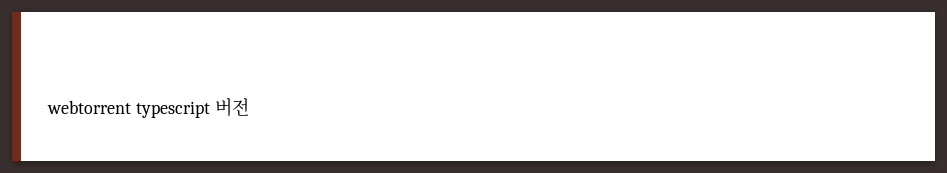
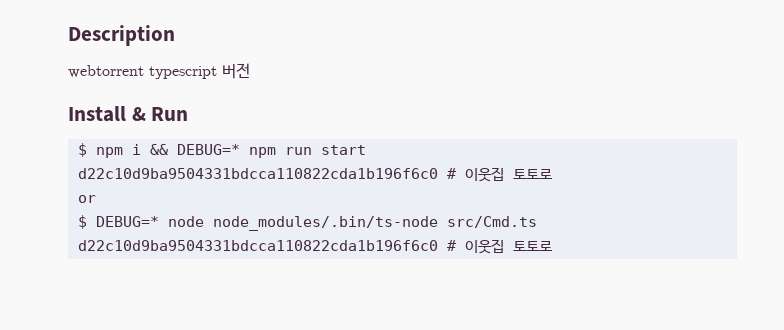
(47, 107) none -> [68,25,175,46] Description //
(249, 107) none -> [68,106,189,122] [77,143,366,158] [77,167,553,182] [77,195,96,203] [77,215,537,231] [77,239,553,254] // Install & Run // $ npm i && DEBUG=* npm run start d22c10d9ba9504331bdcca110822cda1b196f6c0 # 이웃집 토토로 // or // $ DEBUG=* node node_modules/.bin/ts-node src/Cmd.ts d22c10d9ba9504331bdcca110822cda1b196f6c0 # 이웃집 토토로

